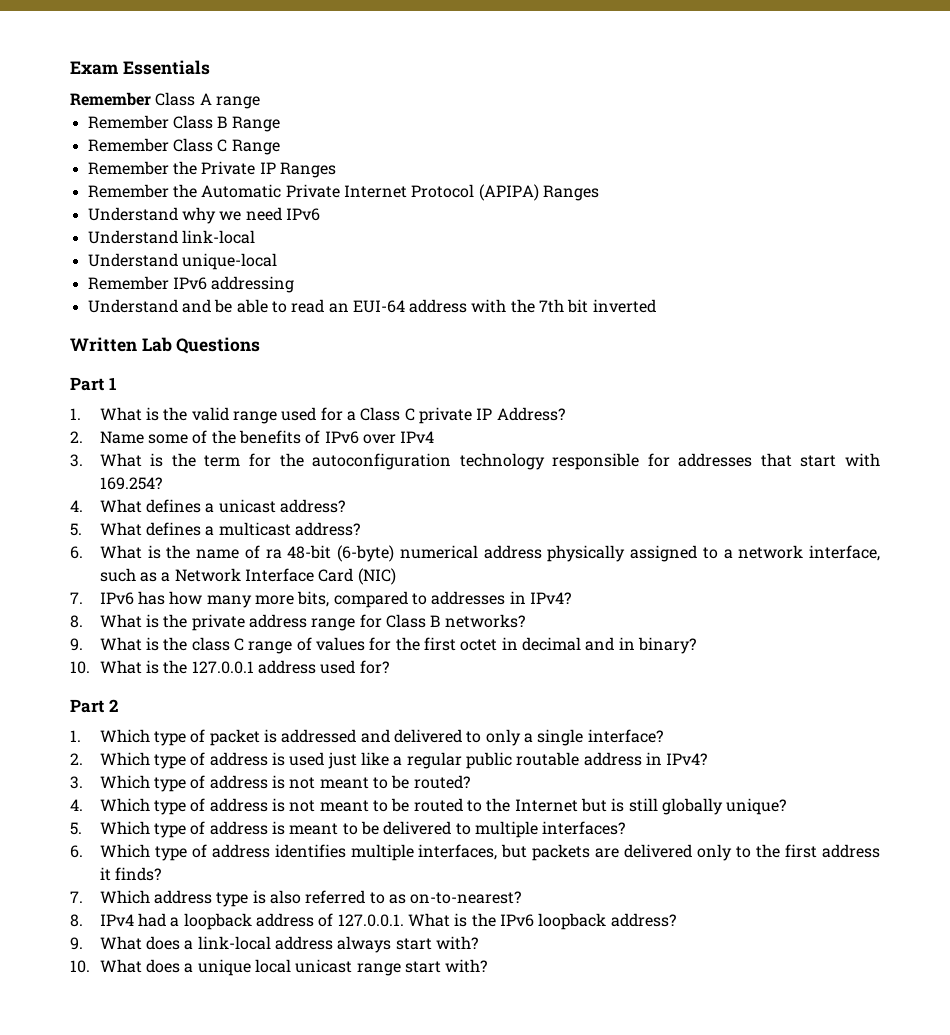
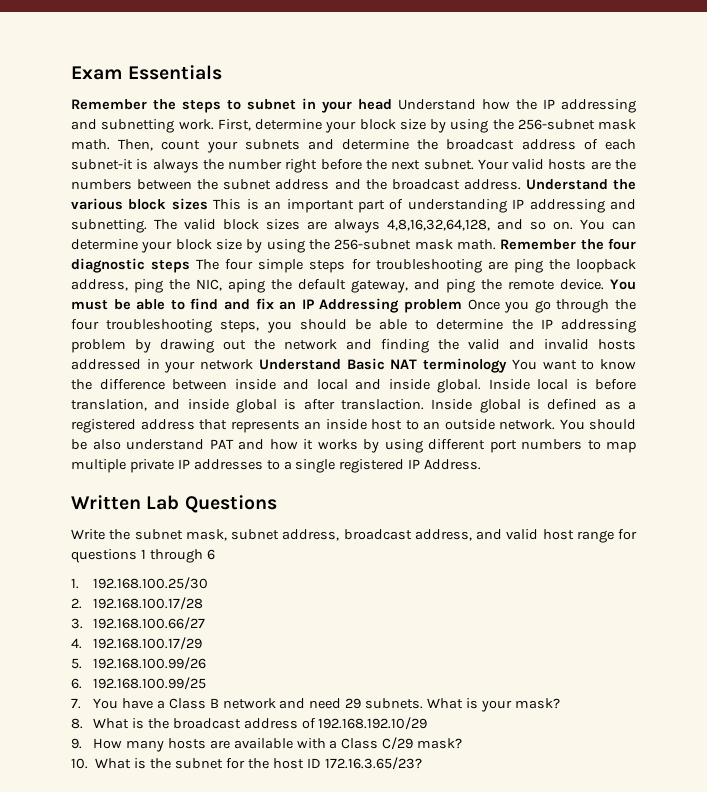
[155,92,260,109] [87,115,280,132] [87,138,280,155] [87,161,336,178] [87,184,599,201] [87,207,320,224] [87,230,255,244] [87,253,277,270] [87,276,295,293] [87,299,656,313] [70,337,261,354] [70,377,117,391] [70,407,565,424] [70,430,435,444] [70,453,880,470] [99,477,162,490] [70,499,346,513] [70,522,361,536] [70,545,880,562] [99,568,396,585] [70,591,571,608] [70,614,525,631] [70,637,696,654] [70,660,389,674] [70,699,118,713] [70,729,663,746] [70,752,708,769] [70,775,470,792] [70,798,787,815] [70,821,626,838] [70,844,881,861] [99,867,162,881] [70,890,522,907] [70,913,676,930] [70,936,478,953] [70,959,488,976] Class A range // Remember Class B Range // Remember Class C Range // Remember the Private IP Ranges // Remember the Automatic Private Internet Protocol (APIPA) Ranges // Understand why we need IPv6 // Understand link-local // Understand unique-local // Remember IPv6 addressing // Understand and be able to read an EUI-64 address with the 7th bit inverted // Written Lab Questions // Part 1 // 1. What is the valid range used for a Class C private IP Address? // 2. Name some of the benefits of IPv6 over IPv4 // 3. What is the term for the autoconfiguration technology responsible for addresses that start with 169.254? // 4. What defines a unicast address? // 5. What defines a multicast address? // 6. What is the name of ra 48-bit (6-byte) numerical address physically assigned to a network interface, such as a Network Interface Card (NIC) // 7. IPv6 has how many more bits, compared to addresses in IPv4? // 8. What is the private address range for Class B networks? // 9. What is the class C range of values for the first octet in decimal and in binary? // 10. What is the 127.0.0.1 address used for? // Part 2 // 1. Which type of packet is addressed and delivered to only a single interface? // 2. Which type of address is used just like a regular public routable address in IPv4? // 3. Which type of address is not meant to be routed? // 4. Which type of address is not meant to be routed to the Internet but is still globally unique? // 5. Which type of address is meant to be delivered to multiple interfaces? // 6. Which type of address identifies multiple interfaces, but packets are delivered only to the first address it finds? // 7. Which address type is also referred to as on-to-nearest? // 8. IPv4 had a loopback address of 127.0.0.1. What is the IPv6 loopback address? // 9. What does a link-local address always start with? // 10. What does a unique local unicast range start with? -> [153,98,636,113] [71,119,636,133] [71,139,636,153] [71,159,636,173] [71,179,637,190] [71,198,636,213] [71,219,636,233] [71,238,636,253] [71,258,636,273] [71,279,636,293] [71,298,637,313] [71,319,636,333] [71,339,636,353] [71,358,637,373] [71,379,636,393] [71,399,636,413] [71,419,636,433] [71,439,636,453] [71,459,482,473] [71,495,277,513] [71,529,637,543] [71,549,215,563] [71,577,208,590] [71,597,203,610] [71,617,205,630] [71,637,202,650] [71,657,206,670] [71,677,206,690] [71,698,560,712] [71,717,428,730] [71,737,463,752] [71,757,422,770] the steps to subnet in your head Understand how the IP addressing and subnetting work. First, determine your block size by using the 256-subnet mask math. Then, count your subnets and determine the broadcast address of each subnet-it is always the number right before the next subnet. Your valid hosts are the numbers between the subnet address and the broadcast address. Understand the various block sizes This is an important part of understanding IP addressing and subnetting. The valid block sizes are always 4,8,16,32,64,128, and so on. You can determine your block size by using the 256-subnet mask math. Remember the four diagnostic steps The four simple steps for troubleshooting are ping the loopback address, ping the NIC, aping the default gateway, and ping the remote device. You must be able to find and fix an IP Addressing problem Once you go through the four troubleshooting steps, you should be able to determine the IP addressing problem by drawing out the network and finding the valid and invalid hosts addressed in your network Understand Basic NAT terminology You want to know the difference between inside and local and inside global. Inside local is before translation, and inside global is after translaction. Inside global is defined as a registered address that represents an inside host to an outside network. You should be also understand PAT and how it works by using different port numbers to map multiple private IP addresses to a single registered IP Address. // Written Lab Questions // Write the subnet mask, subnet address, broadcast address, and valid host range for questions 1 through 6 // 1. 192.168.100.25/30 // 2. 192.168.100.17/28 // 3. 192.168.100.66/27 // 4. 192.168.100.17/29 // 5. 192.168.100.99/26 // 6. 192.168.100.99/25 // 7. You have a Class B network and need 29 subnets. What is your mask? // 8. What is the broadcast address of 192.168.192.10/29 // 9. How many hosts are available with a Class C/29 mask? // 10. What is the subnet for the host ID 172.16.3.65/23?

